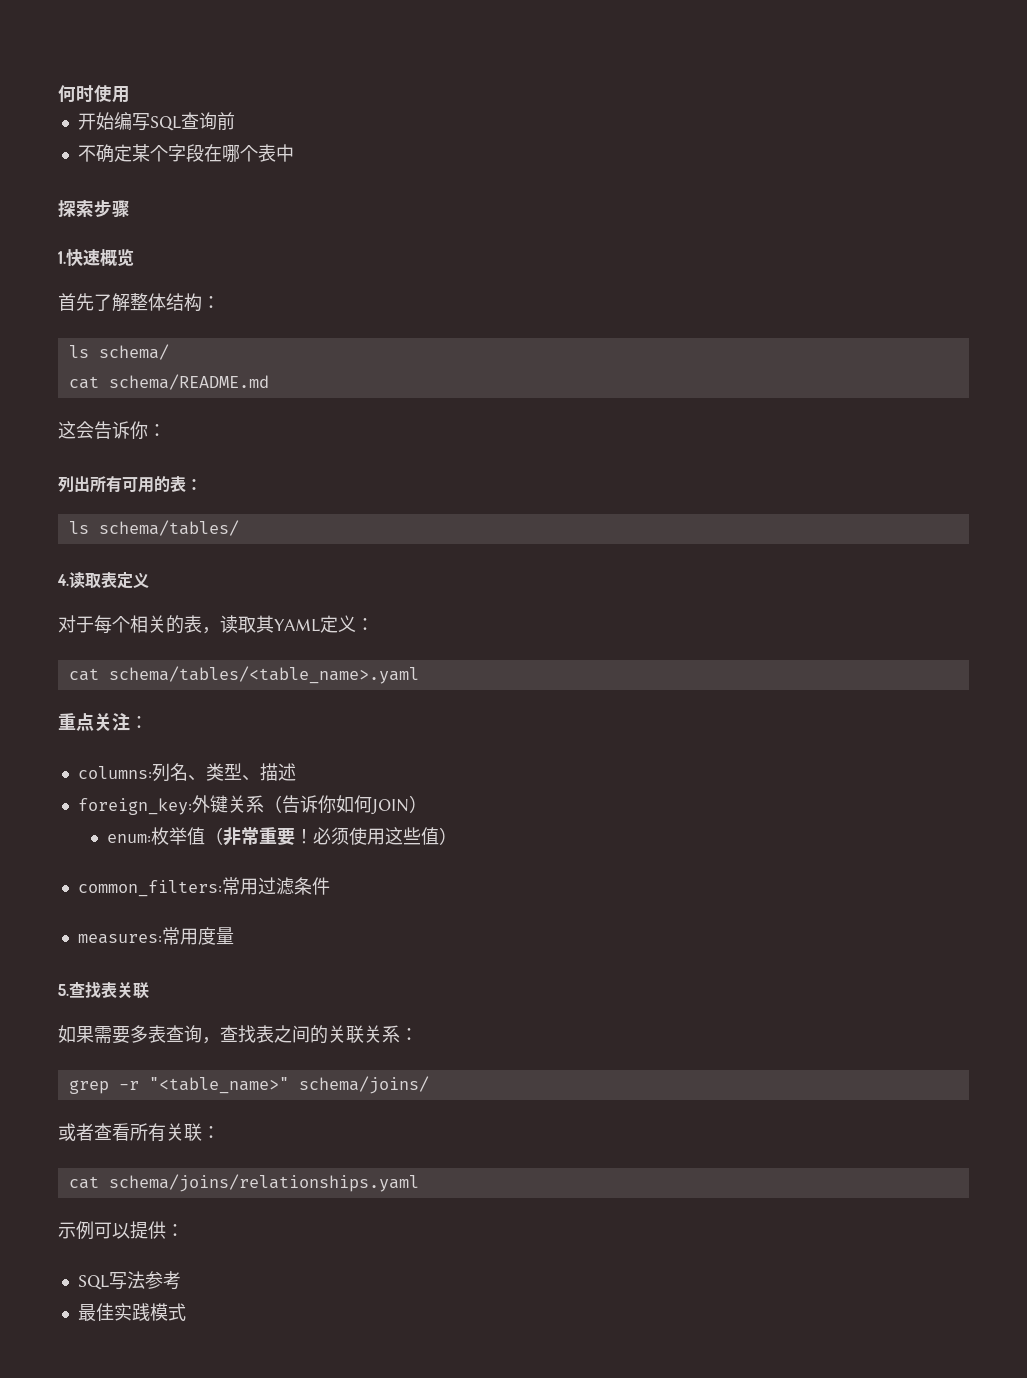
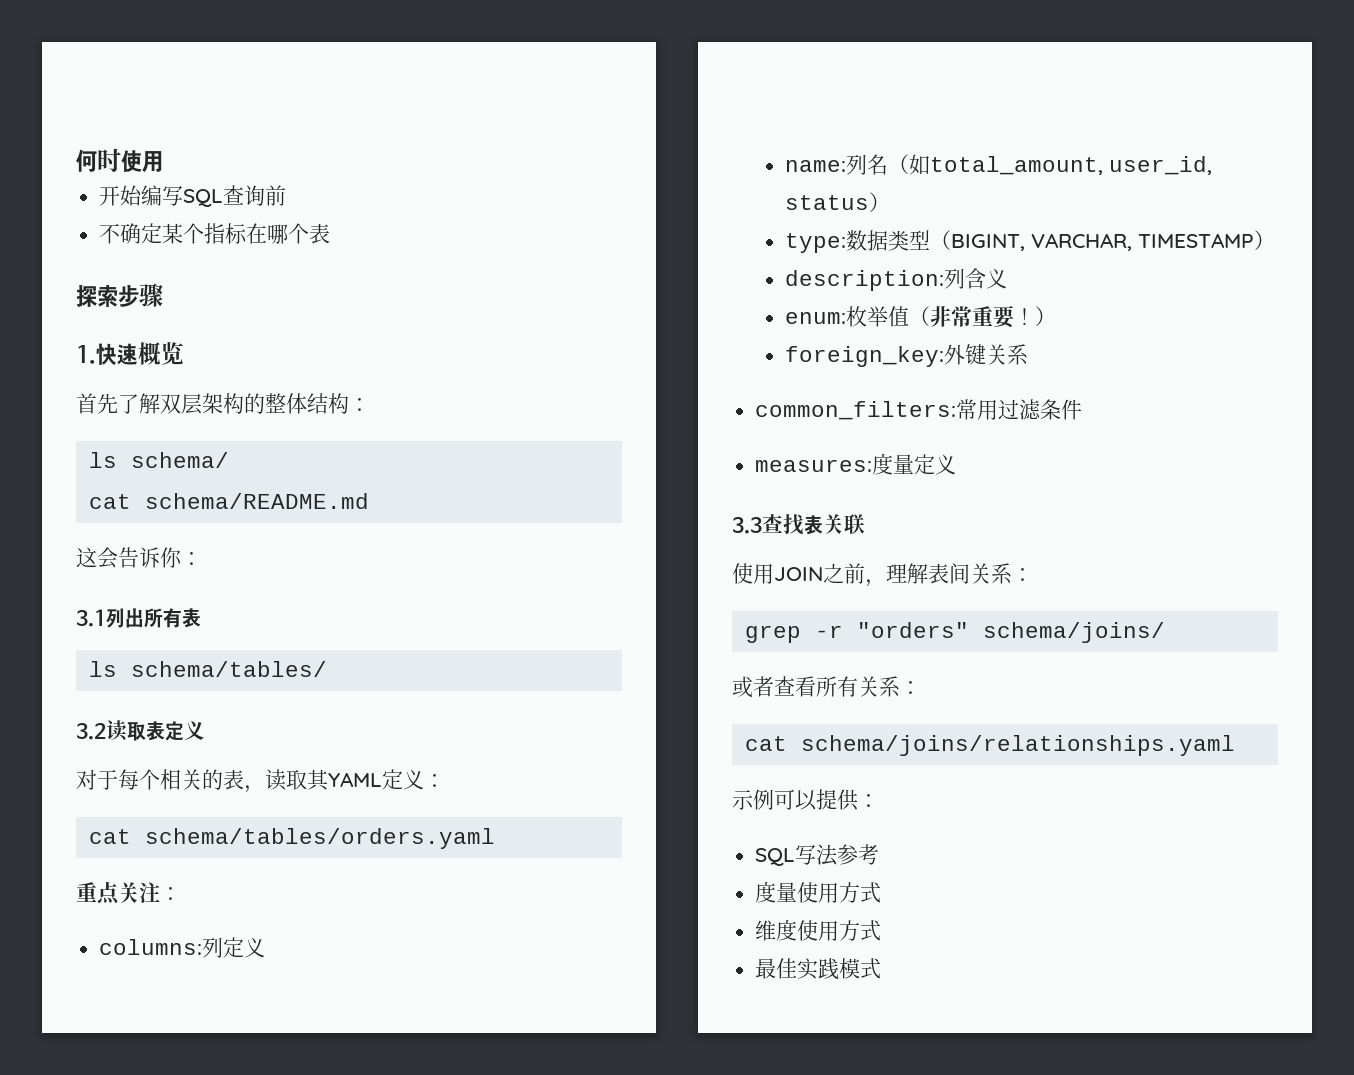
[167,144,204,162] 字段 -> [204,223,248,244] 指标
[275,144,294,162] 中 -> (331, 233) none
(130, 302) none -> [160,393,265,415] 双层架构的
(166, 430) none -> [76,609,106,627] 3.1
[122,476,202,493] 可用的表： -> [182,608,201,628] 表
[57,574,69,586] 4. -> [76,723,106,740] 3.2
[108,666,419,684] schema/tables/<table_name>.yaml -> [144,828,495,849] schema/tables/orders.yaml
[169,763,296,781] [77,795,427,815] 名、类型、描述 // foreign_key:外键关系（告诉你如何JOIN） -> [223,937,266,958] [784,154,1212,175] [784,192,890,212] [784,230,1275,253] [784,268,1007,291] 定义 // name:列名（如total_amount, user_id, status） // type:数据类型（BIGINT, VARCHAR, TIMESTAMP） // description:列含义
[313,827,458,845] 必须使用这些值） -> [1034,306,1056,326] [784,344,1028,367] ） // foreign_key:外键关系
[161,927,234,945] [58,984,69,996] 常用度量 // 5. -> [872,453,957,475] [732,517,762,534] 度量定义 // 3.3
[58,1025,364,1044] 如果需要多表查询，查找表之间的关联 -> [732,563,970,587] 使用JOIN之前，理解表间
[148,1077,289,1094] "<table_name>" -> [856,622,969,638] "orders"
[184,1123,202,1141] 联 -> [879,676,900,697] 系
(181, 1280) none -> [755,881,882,903] [755,919,882,941] // 度量使用方式 // 维度使用方式

